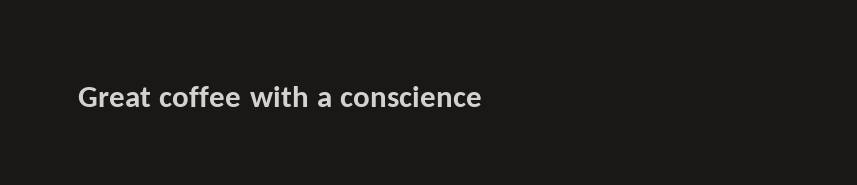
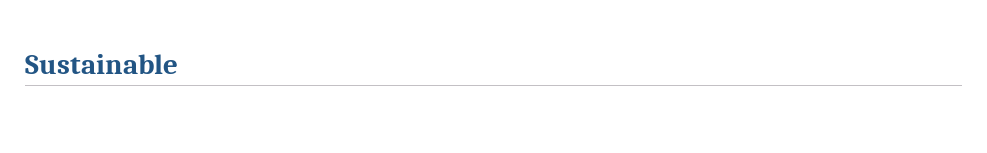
[78,86,483,107] Great coffee with a conscience -> [25,54,178,74] Sustainable

